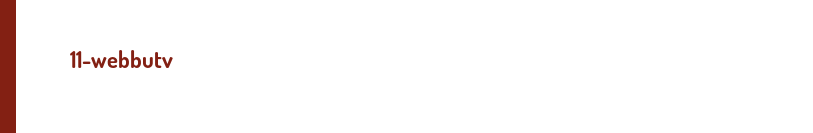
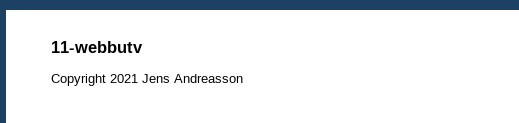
(173, 59) none -> [51,74,243,86] // Copyright 2021 Jens Andreasson

